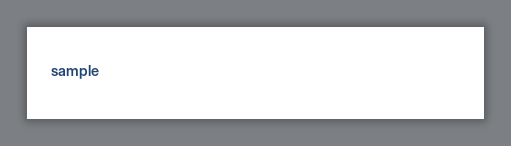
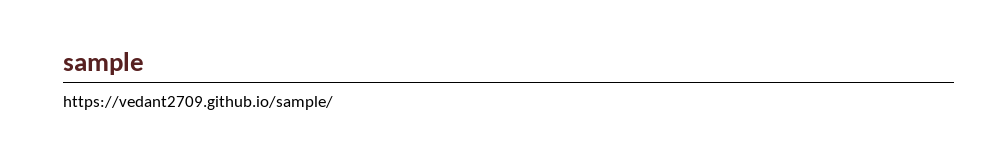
(99, 72) none -> [63,96,333,110] // https://vedant2709.github.io/sample/

